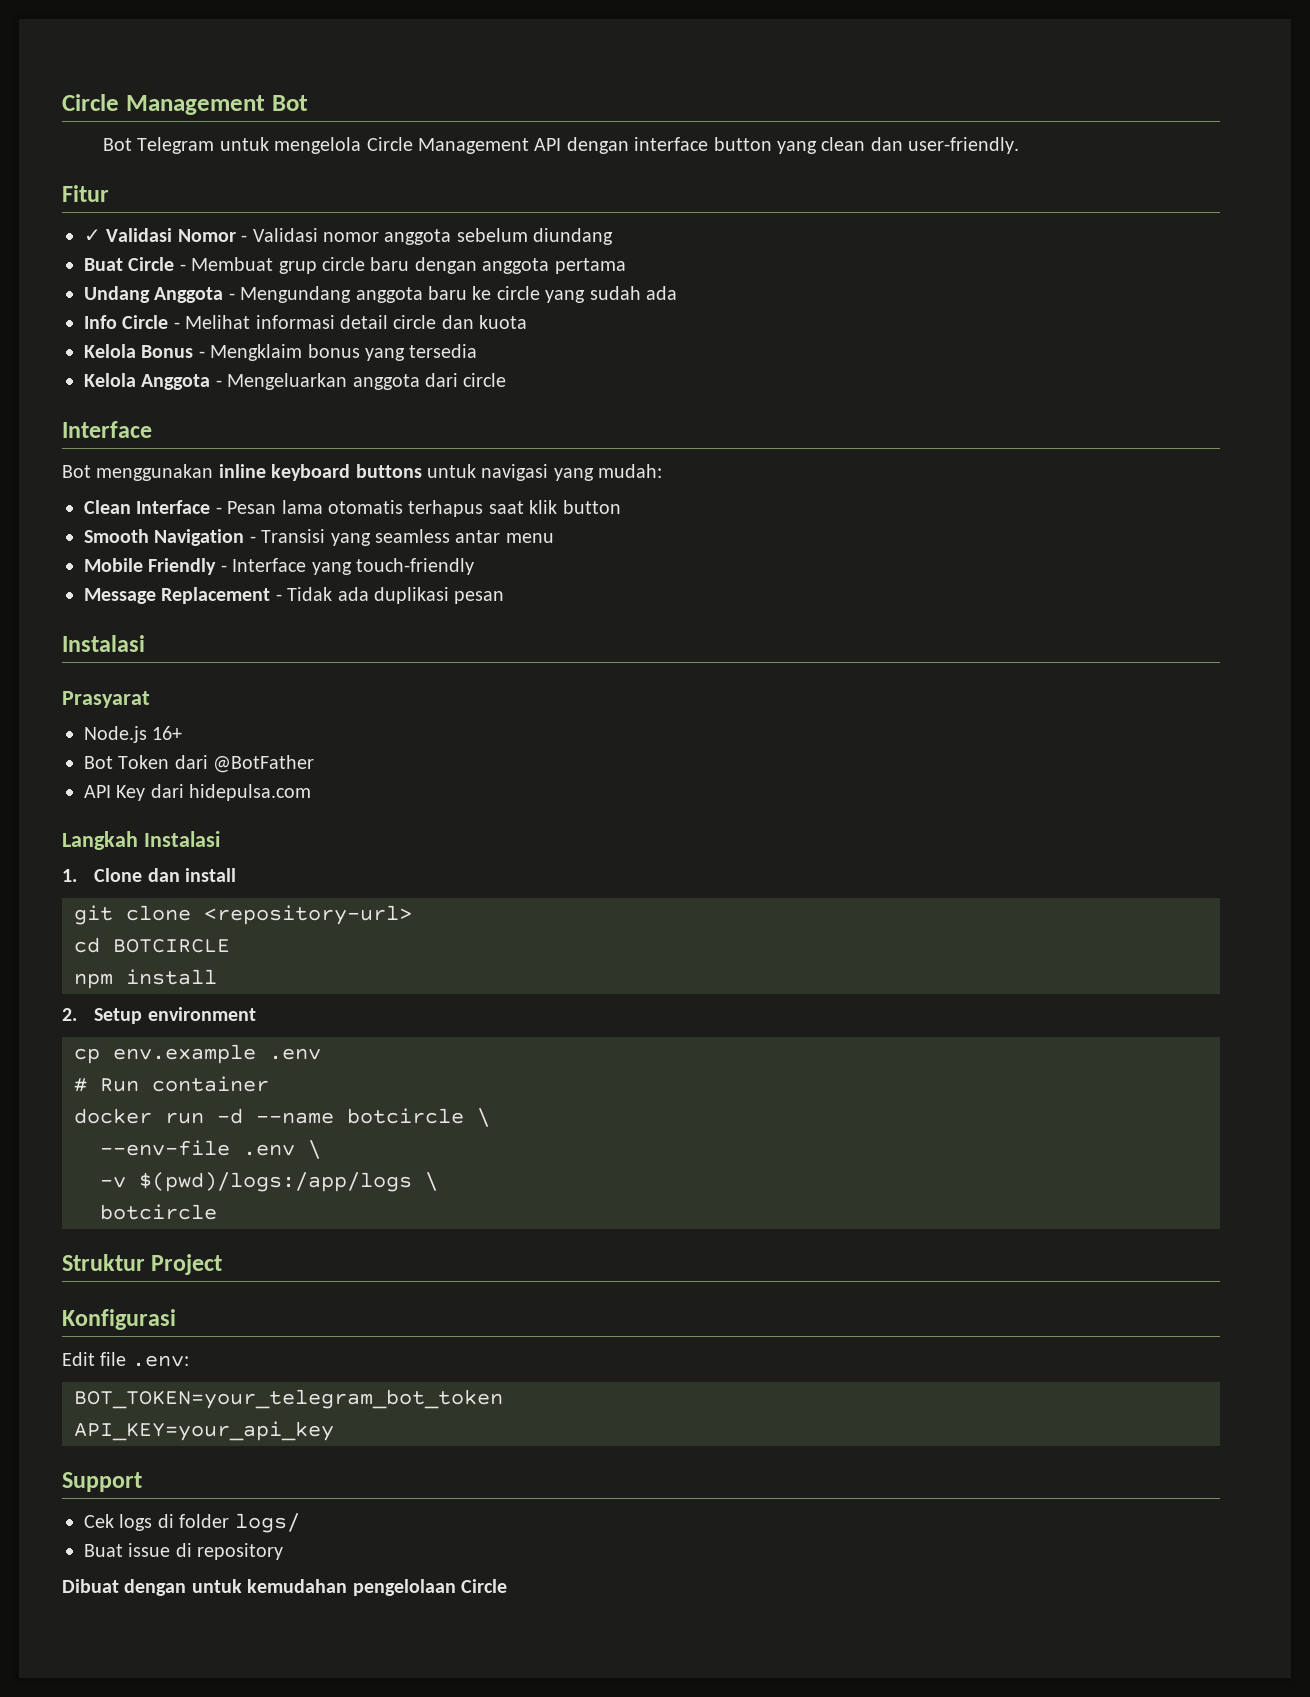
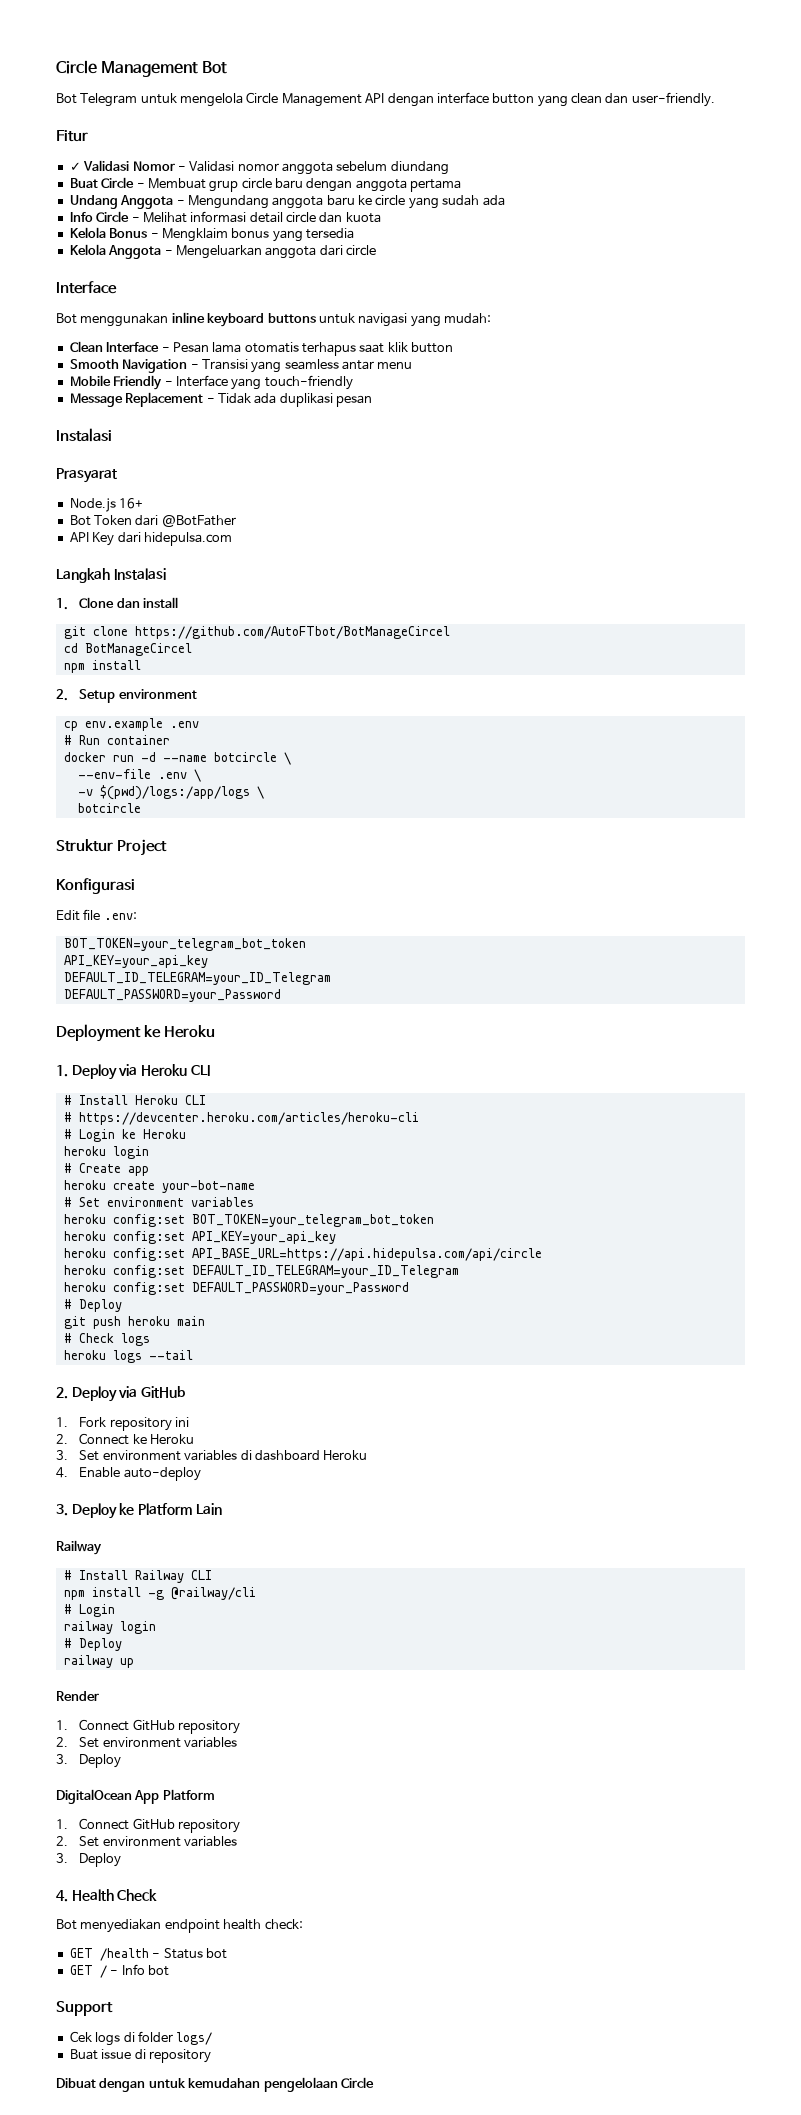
[204,905,412,925] <repository-url> -> [134,626,450,639] https://github.com/AutoFTbot/BotManageCircel
[113,939,230,953] BOTCIRCLE -> [84,643,192,656] BotManageCircel
(334, 1431) none -> [63,972,331,985] [63,989,281,1002] [56,1024,215,1042] [56,1064,210,1080] [63,1095,206,1105] [63,1112,419,1125] [63,1129,186,1142] [63,1146,149,1159] [63,1163,149,1176] [63,1180,255,1193] [63,1197,254,1207] [63,1214,434,1227] [63,1231,336,1244] [63,1248,542,1261] [63,1265,459,1278] [63,1282,409,1295] [63,1299,122,1312] [63,1316,205,1329] [63,1333,150,1346] [63,1350,193,1363] [56,1386,185,1402] [56,1417,190,1431] [56,1433,195,1445] [56,1450,368,1461] [56,1467,201,1481] [56,1503,222,1519] [56,1540,102,1555] [63,1570,212,1583] [63,1587,256,1600] [63,1604,115,1617] [63,1621,156,1634] [63,1638,122,1651] [63,1655,134,1668] [56,1691,99,1701] [56,1719,241,1734] [56,1737,238,1748] [56,1754,122,1768] [56,1789,215,1804] [56,1818,241,1833] [56,1836,238,1847] [56,1853,122,1867] [56,1889,158,1902] [56,1919,303,1933] [69,1948,227,1961] [69,1964,169,1978] // DEFAULT_ID_TELEGRAM=your_ID_Telegram // DEFAULT_PASSWORD=your_Password // Deployment ke Heroku // 1. Deploy via Heroku CLI // # Install Heroku CLI // # https://devcenter.heroku.com/articles/heroku-cli // # Login ke Heroku // heroku login // # Create app // heroku create your-bot-name // # Set environment variables // heroku config:set BOT_TOKEN=your_telegram_bot_token // heroku config:set API_KEY=your_api_key // heroku config:set API_BASE_URL=https://api.hidepulsa.com/api/circle // heroku config:set DEFAULT_ID_TELEGRAM=your_ID_Telegram // heroku config:set DEFAULT_PASSWORD=your_Password // # Deploy // git push heroku main // # Check logs // heroku logs --tail // 2. Deploy via GitHub // 1. Fork repository ini // 2. Connect ke Heroku // 3. Set environment variables di dashboard Heroku // 4. Enable auto-deploy // 3. Deploy ke Platform Lain // Railway // # Install Railway CLI // npm install -g @railway/cli // # Login // railway login // # Deploy // railway up // Render // 1. Connect GitHub repository // 2. Set environment variables // 3. Deploy // DigitalOcean App Platform // 1. Connect GitHub repository // 2. Set environment variables // 3. Deploy // 4. Health Check // Bot menyediakan endpoint health check: // GET /health - Status bot // GET / - Info bot

